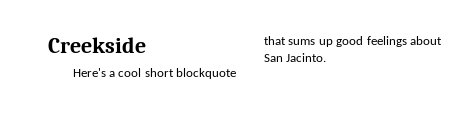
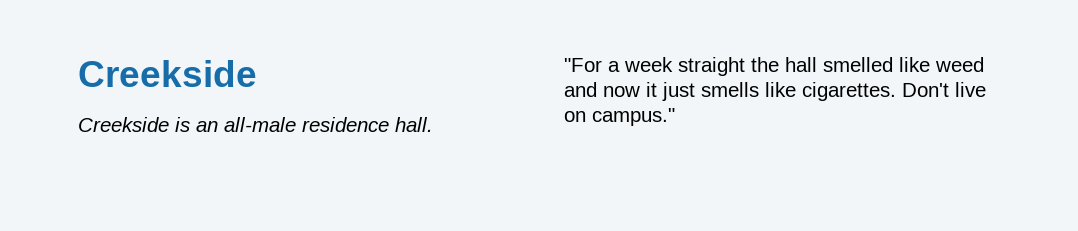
[72,68,237,79] [264,36,442,47] [264,53,327,62] Here's a cool short blockquote that sums up good feelings about San Jacinto. -> [78,117,433,132] [564,57,984,76] [564,82,986,101] [564,108,675,126] Creekside is an all-male residence hall. // "For a week straight the hall smelled like weed and now it just smells like cigarettes. Don't live on campus."

